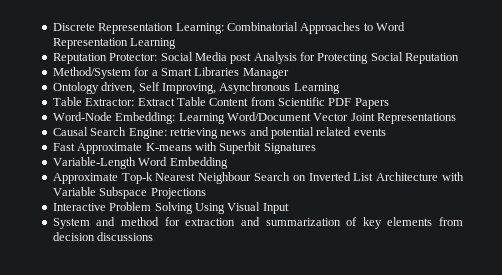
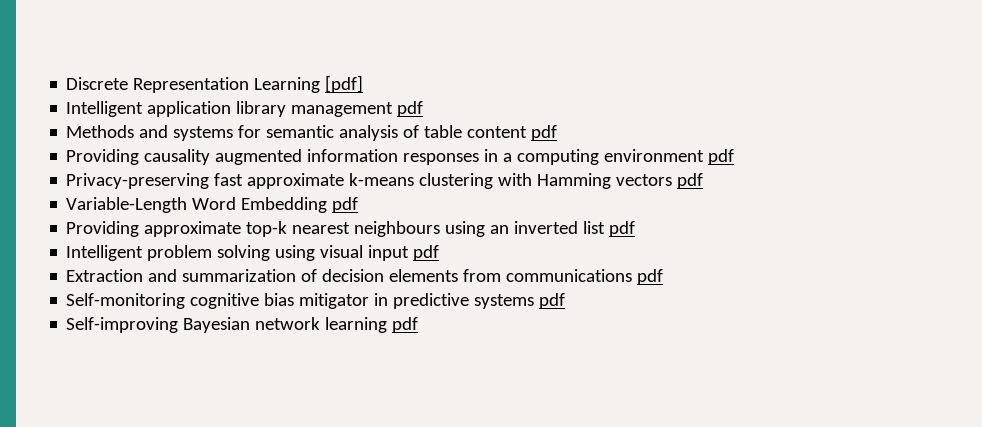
[175,22,405,34] [52,38,177,49] [52,52,460,64] [52,67,289,79] [52,82,340,94] [52,97,389,109] [52,112,456,124] [52,127,386,139] [52,142,316,154] [52,157,228,169] [52,172,464,184] [52,187,206,199] [52,202,289,214] [52,217,236,229] Learning: Combinatorial Approaches to Word Representation Learning // Reputation Protector: Social Media post Analysis for Protecting Social Reputation // Method/System for a Smart Libraries Manager // Ontology driven, Self Improving, Asynchronous Learning // Table Extractor: Extract Table Content from Scientific PDF Papers // Word-Node Embedding: Learning Word/Document Vector Joint Representations // Causal Search Engine: retrieving news and potential related events // Fast Approximate K-means with Superbit Signatures // Variable-Length Word Embedding // Approximate Top-k Nearest Neighbour Search on Inverted List Architecture with Variable Subspace Projections // Interactive Problem Solving Using Visual Input // System and method for extraction -> [254,75,364,93] [66,101,424,117] [66,125,558,141] [66,149,735,165] [66,173,704,189] [66,197,359,213] [66,221,636,237] [66,245,440,261] [66,269,144,282] Learning [pdf] // Intelligent application library management pdf // Methods and systems for semantic analysis of table content pdf // Providing causality augmented information responses in a computing environment pdf // Privacy-preserving fast approximate k-means clustering with Hamming vectors pdf // Variable-Length Word Embedding pdf // Providing approximate top-k nearest neighbours using an inverted list pdf // Intelligent problem solving using visual input pdf // Extraction
[362,217,382,229] key -> [322,269,385,282] decision
[52,232,154,241] decision discussions -> [506,269,664,285] [66,293,566,309] [66,317,419,333] communications pdf // Self-monitoring cognitive bias mitigator in predictive systems pdf // Self-improving Bayesian network learning pdf

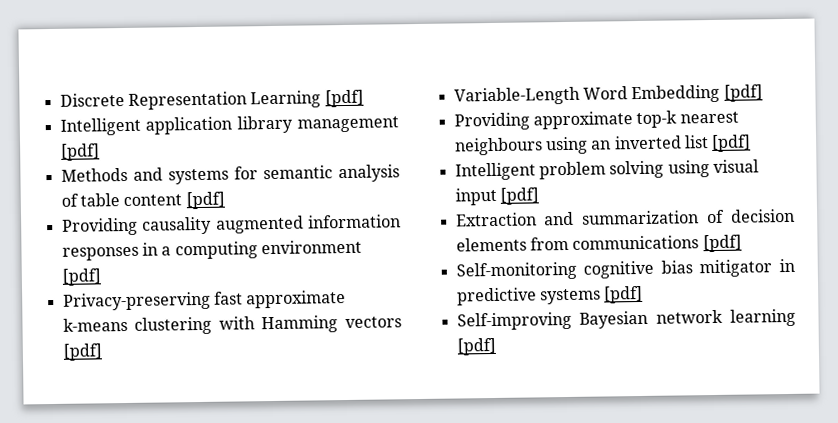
[397,101,424,117] pdf -> [60,143,100,161] [pdf]
[531,125,558,141] pdf -> [185,191,225,210] [pdf]
[708,149,735,165] pdf -> [61,268,101,286] [pdf]
[677,173,704,189] pdf -> [62,343,102,361] [pdf]
[332,197,359,213] pdf -> [723,84,763,102] [pdf]
[609,221,636,237] pdf -> [711,134,752,153] [pdf]
[413,245,440,261] pdf -> [499,187,539,205] [pdf]
[637,269,664,285] pdf -> [702,234,742,253] [pdf]
[539,293,566,309] pdf -> [604,285,644,304] [pdf]
[392,317,419,333] pdf -> [456,337,496,356] [pdf]

